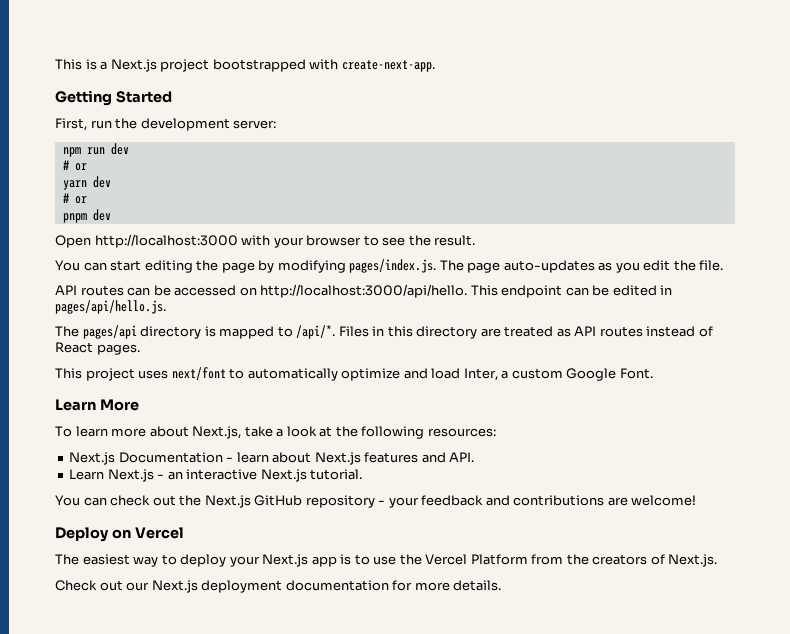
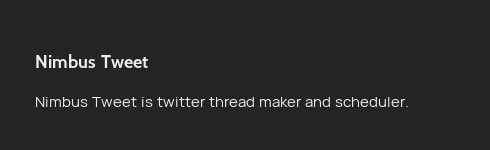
[55,59,435,72] [55,90,172,106] [55,118,277,131] [62,143,129,157] [62,160,87,171] [62,176,111,190] [62,193,87,204] [62,209,111,223] [55,234,476,248] [55,259,724,273] [55,284,673,298] [55,300,166,314] [55,325,713,339] [55,342,140,355] [55,367,653,381] [55,399,139,411] [55,426,496,439] [69,452,475,465] [69,469,363,482] [55,495,697,508] [55,527,184,542] [55,554,718,567] [55,580,502,593] This is a Next.js project bootstrapped with create-next-app. // Getting Started // First, run the development server: // npm run dev // # or // yarn dev // # or // pnpm dev // Open http://localhost:3000 with your browser to see the result. // You can start editing the page by modifying pages/index.js. The page auto-updates as you edit the file. // API routes can be accessed on http://localhost:3000/api/hello. This endpoint can be edited in pages/api/hello.js. // The pages/api directory is mapped to /api/*. Files in this directory are treated as API routes instead of React pages. // This project uses next/font to automatically optimize and load Inter, a custom Google Font. // Learn More // To learn more about Next.js, take a look at the following resources: // Next.js Documentation - learn about Next.js features and API. // Learn Next.js - an interactive Next.js tutorial. // You can check out the Next.js GitHub repository - your feedback and contributions are welcome! // Deploy on Vercel // The easiest way to deploy your Next.js app is to use the Vercel Platform from the creators of Next.js. // Check out our Next.js deployment documentation for more details. -> [35,54,148,68] [35,97,410,107] Nimbus Tweet // Nimbus Tweet is twitter thread maker and scheduler.

